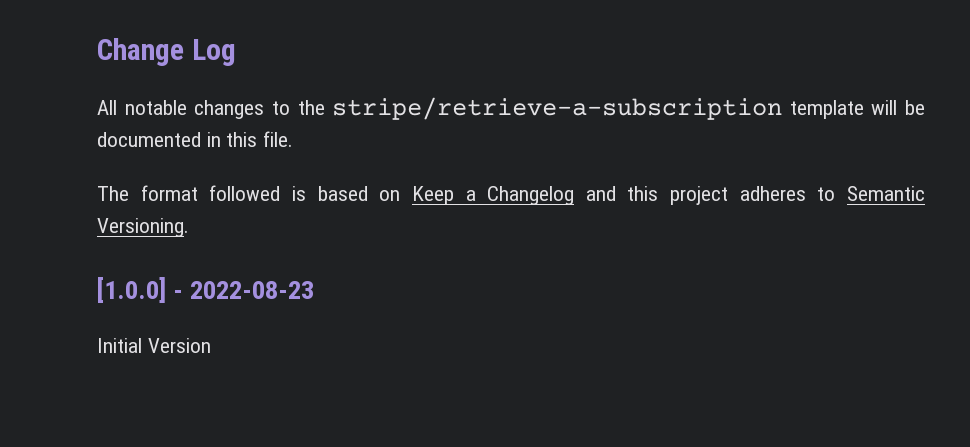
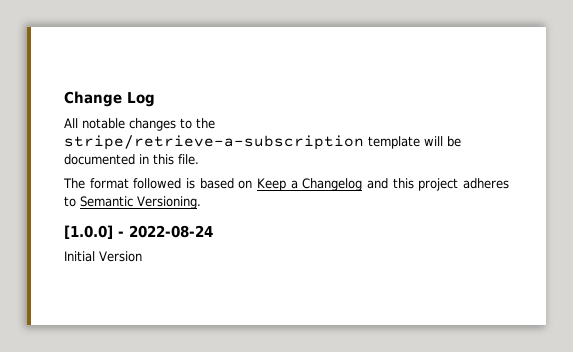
[190,281,315,299] 2022-08-23 -> [129,225,213,238] 2022-08-24

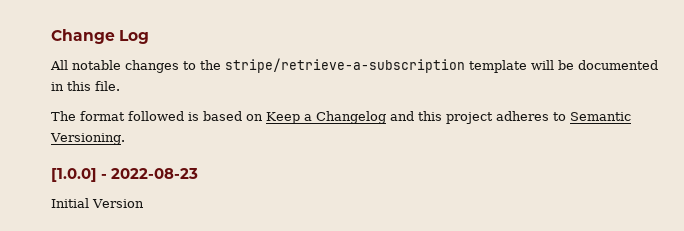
[129,225,213,238] 2022-08-24 -> [111,168,199,179] 2022-08-23

